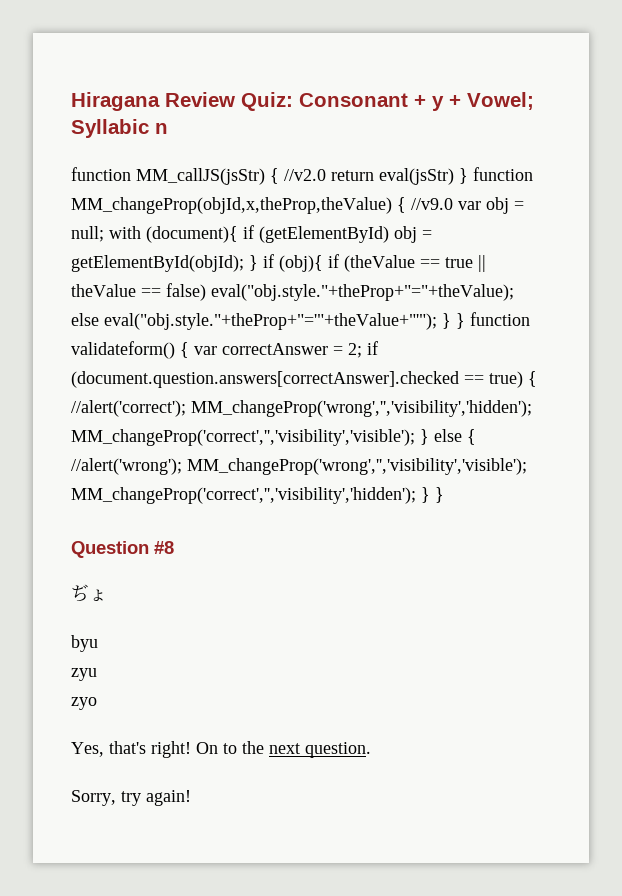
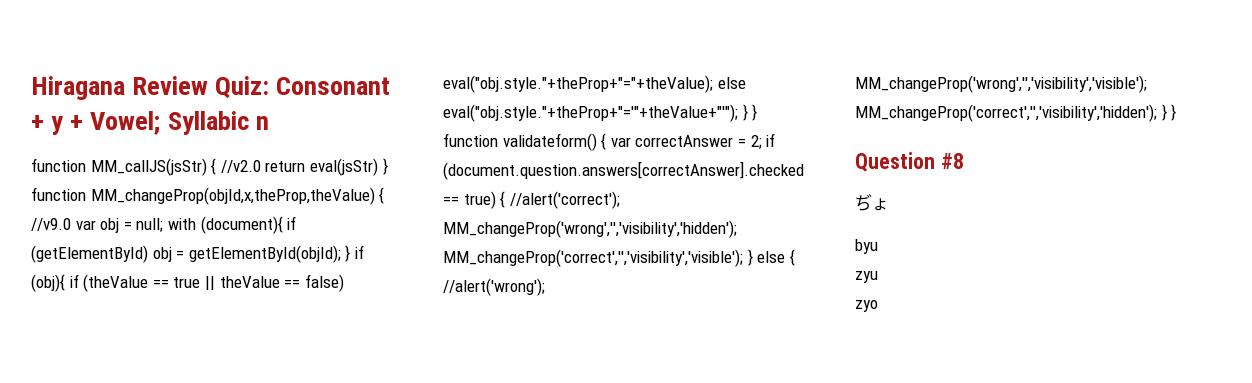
[71,741,371,758] [71,790,191,806] // Yes, that's right! On to the next question. // Sorry, try again! -> (878, 306) none

